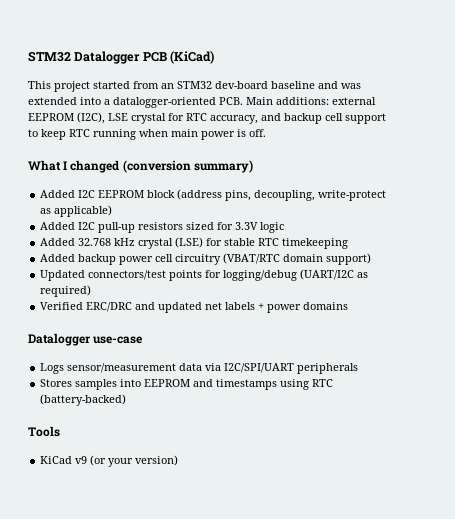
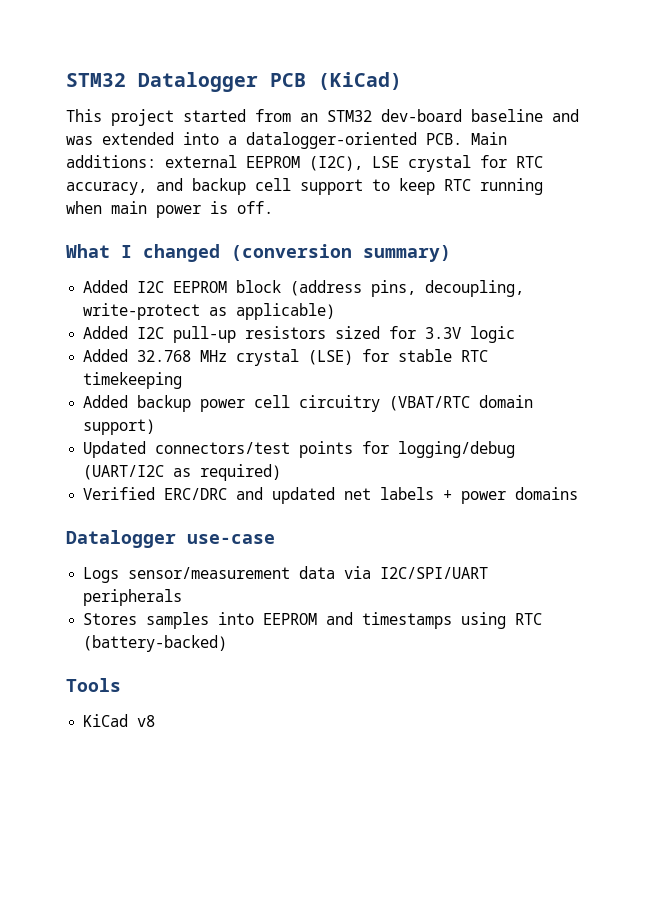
[114,238,136,246] kHz -> [200,350,228,362] MHz
[75,455,179,467] v9 (or your version) -> [137,715,156,727] v8

